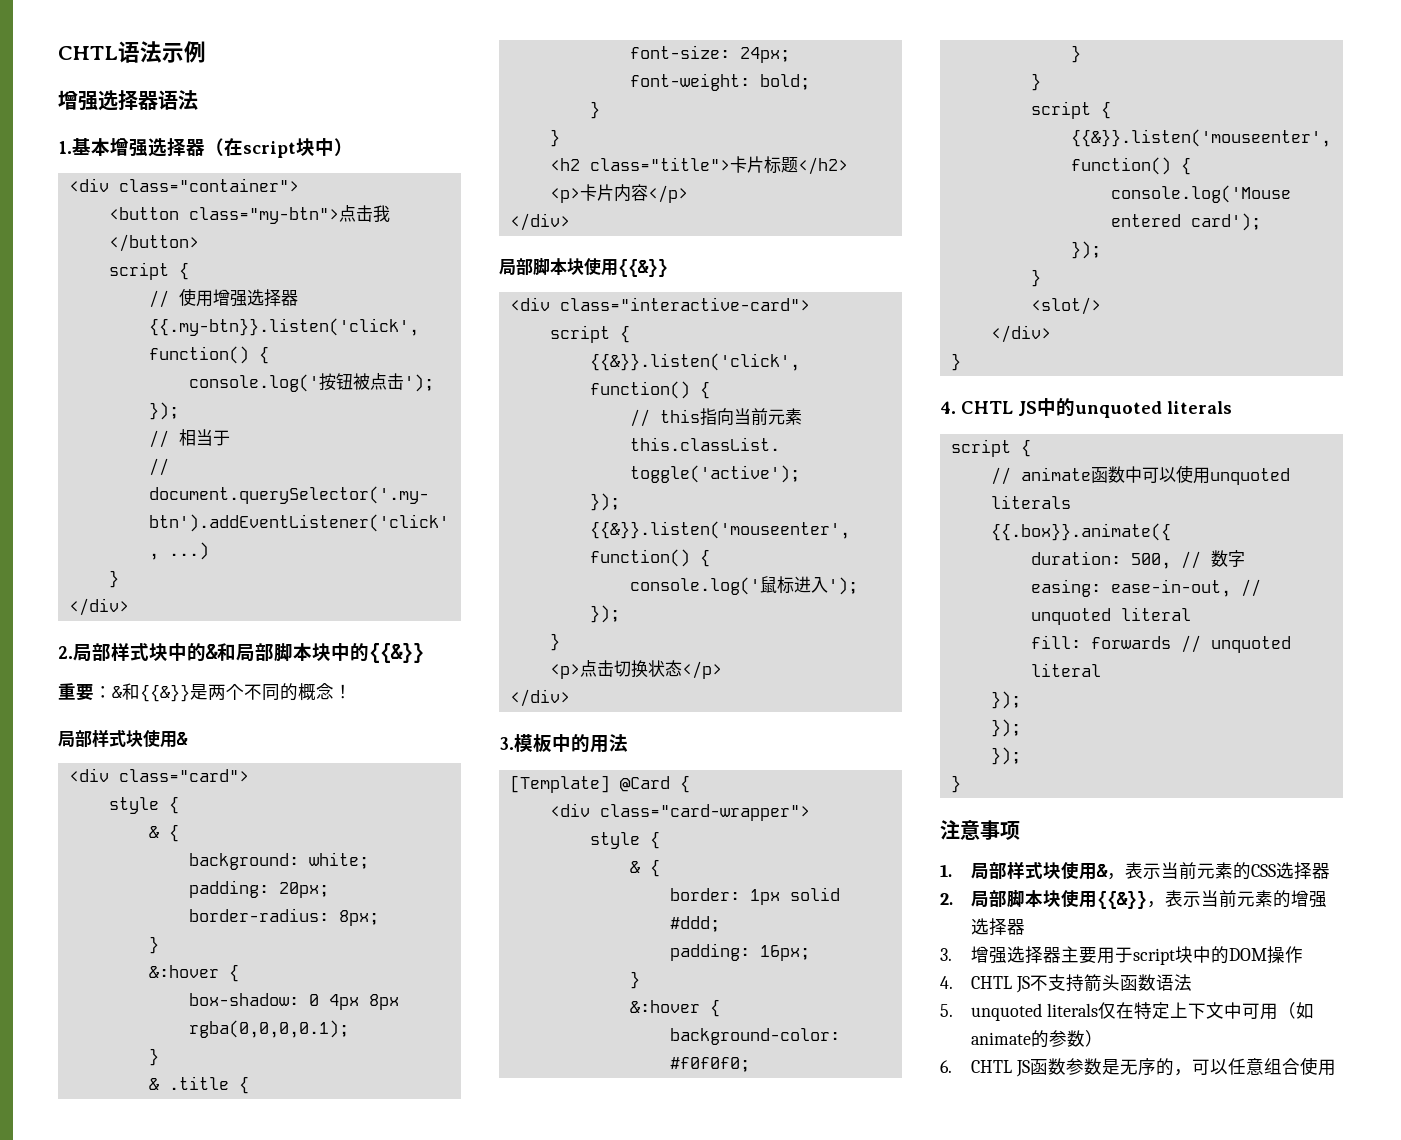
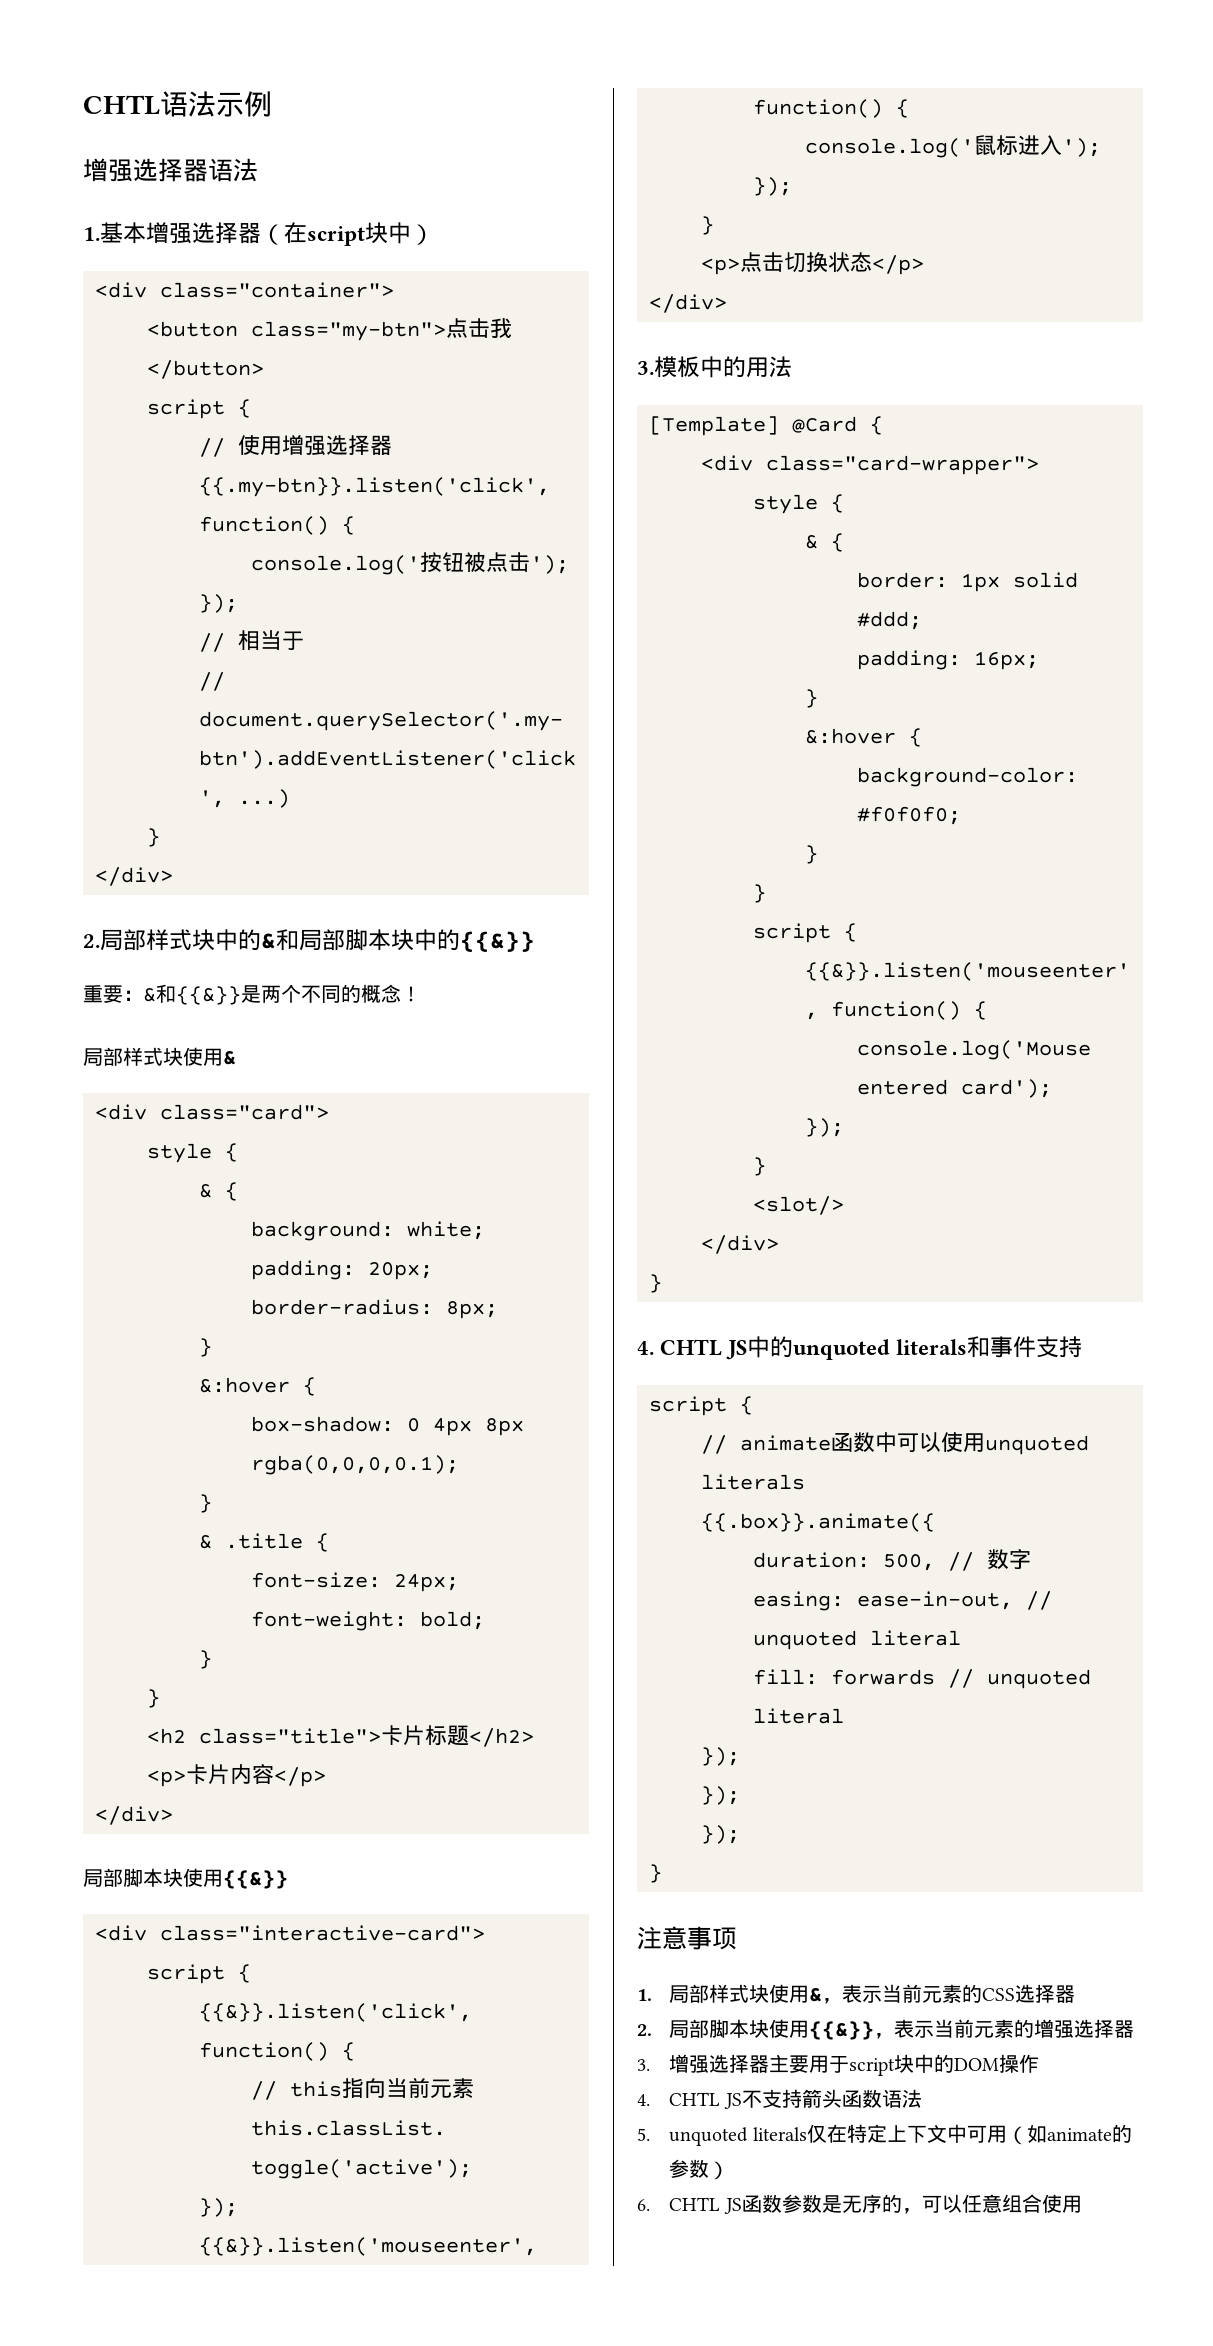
(1232, 407) none -> [967,1336,1083,1358] 和事件支持

